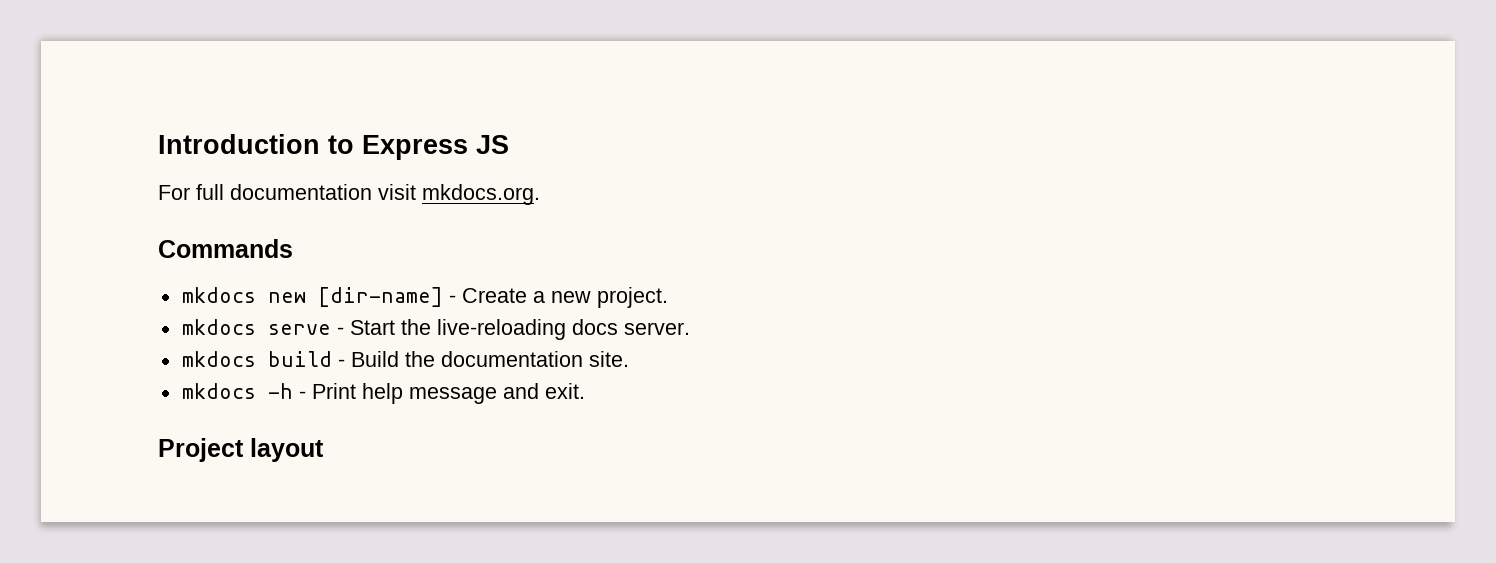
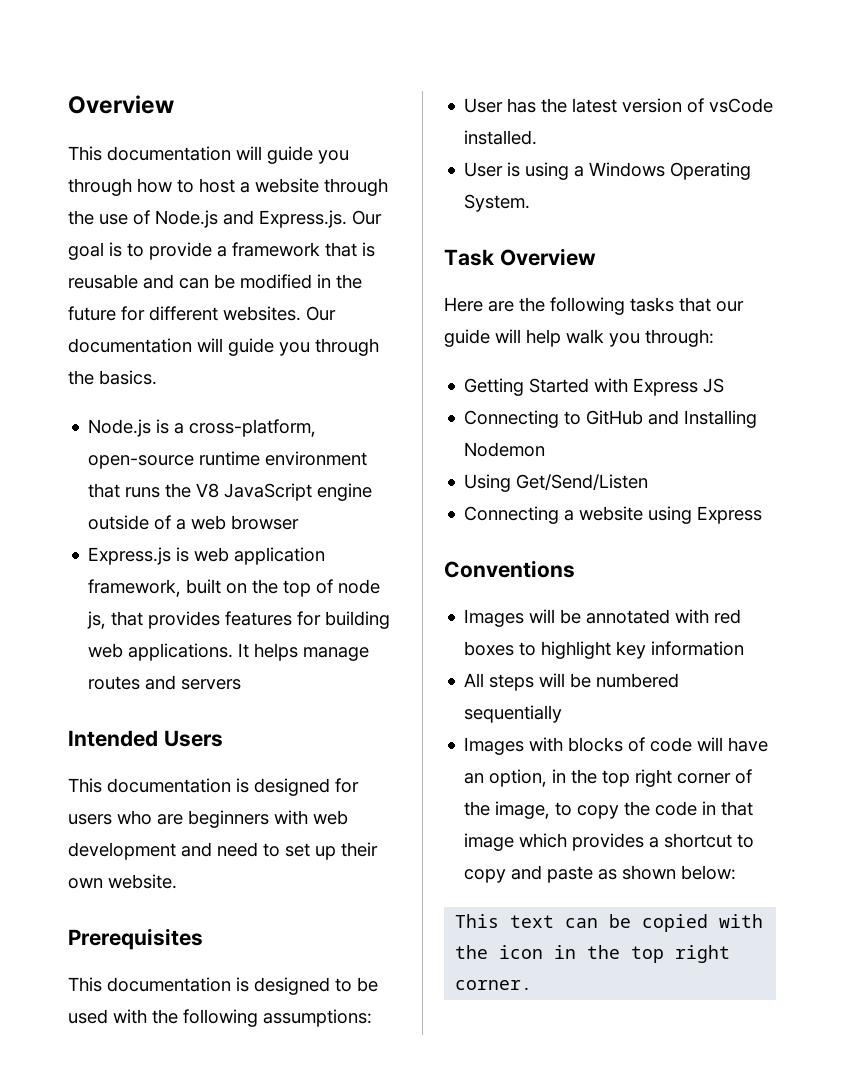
[158,134,509,160] [158,184,540,205] [158,239,293,258] [181,287,668,308] [181,319,690,340] [181,351,629,367] [181,383,585,404] [158,438,324,462] Introduction to Express JS // For full documentation visit mkdocs.org. // Commands // mkdocs new [dir-name] - Create a new project. // mkdocs serve - Start the live-reloading docs server. // mkdocs build - Build the documentation site. // mkdocs -h - Print help message and exit. // Project layout -> [68,95,174,114] [68,146,349,164] [68,178,388,196] [68,210,382,228] [68,242,375,260] [68,274,362,289] [68,306,336,321] [68,338,379,356] [68,370,157,385] [88,419,317,437] [88,451,368,469] [88,483,373,501] [88,515,300,530] [88,547,326,565] [88,579,381,597] [87,611,391,629] [88,643,370,661] [88,675,242,690] [68,730,223,747] [68,778,359,796] [68,810,348,828] [68,842,378,860] [68,874,177,889] [68,928,203,950] [68,977,378,995] [68,1009,372,1027] [464,98,774,113] [464,130,538,145] [464,162,752,180] [464,194,531,212] [444,248,596,266] [444,297,744,315] [444,329,714,347] [464,378,725,396] [464,410,758,428] [464,442,546,457] [464,474,649,492] [464,506,763,524] [444,560,575,578] [464,609,742,627] [464,641,745,659] [464,673,680,691] [464,705,563,723] [464,737,769,755] [464,769,753,787] [464,801,754,819] [464,833,755,851] [464,865,737,883] [455,914,764,932] [455,945,731,963] [455,980,533,990] Overview // This documentation will guide you through how to host a website through the use of Node.js and Express.js. Our goal is to provide a framework that is reusable and can be modified in the future for different websites. Our documentation will guide you through the basics. // Node.js is a cross-platform, open-source runtime environment that runs the V8 JavaScript engine outside of a web browser // Express.js is web application framework, built on the top of node js, that provides features for building web applications. It helps manage routes and servers // Intended Users // This documentation is designed for users who are beginners with web development and need to set up their own website. // Prerequisites // This documentation is designed to be used with the following assumptions: // User has the latest version of vsCode installed. // User is using a Windows Operating System. // Task Overview // Here are the following tasks that our guide will help walk you through: // Getting Started with Express JS // Connecting to GitHub and Installing Nodemon // Using Get/Send/Listen // Connecting a website using Express // Conventions // Images will be annotated with red boxes to highlight key information // All steps will be numbered sequentially // Images with blocks of code will have an option, in the top right corner of the image, to copy the code in that image which provides a shortcut to copy and paste as shown below: // This text can be copied with the icon in the top right corner.

